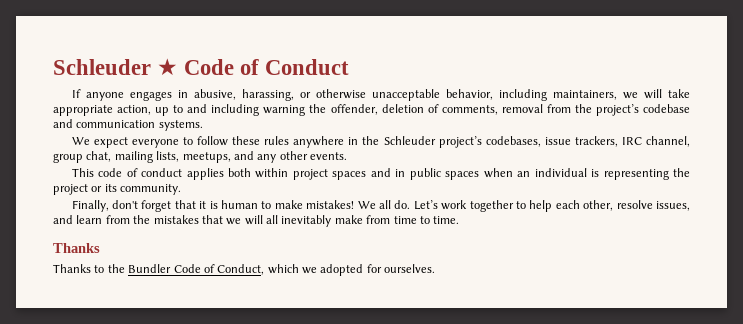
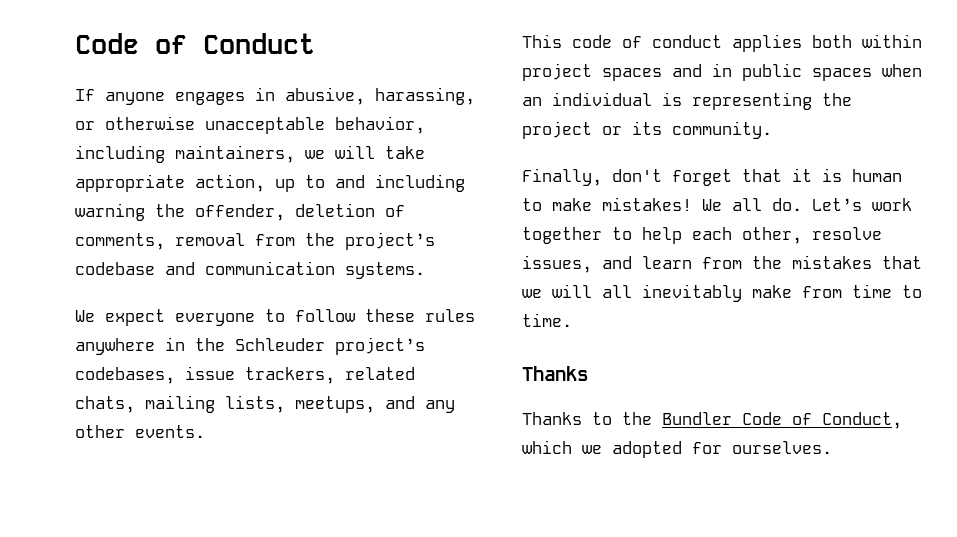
[53,58,179,76] Schleuder ★ -> (75, 43) none
[621,136,690,147] [53,151,112,163] IRC channel, group chat, -> [345,367,415,380] [75,396,135,413] related chats,

